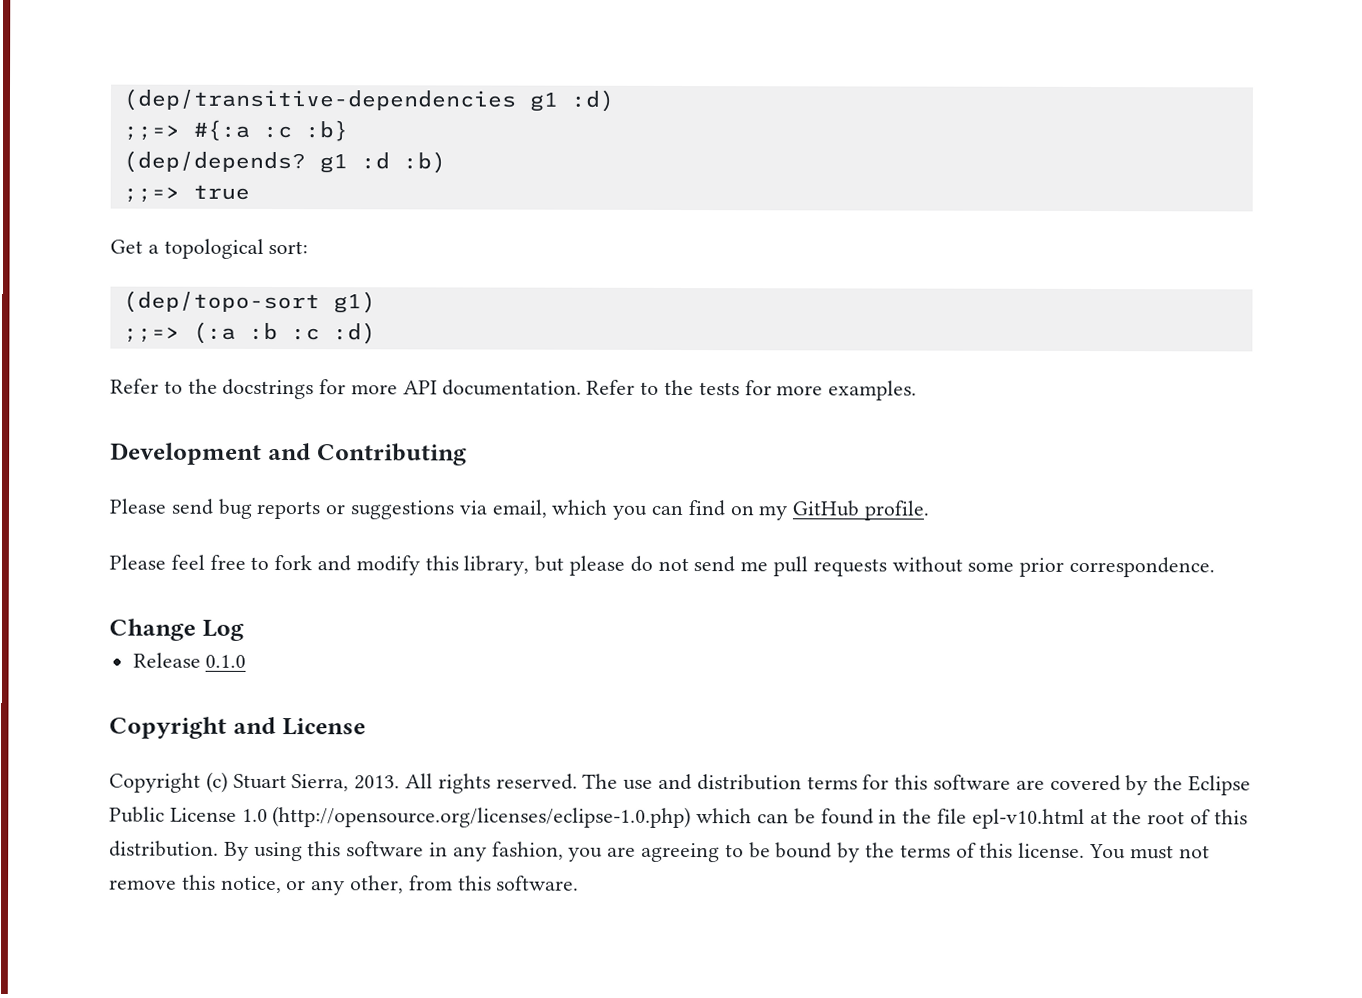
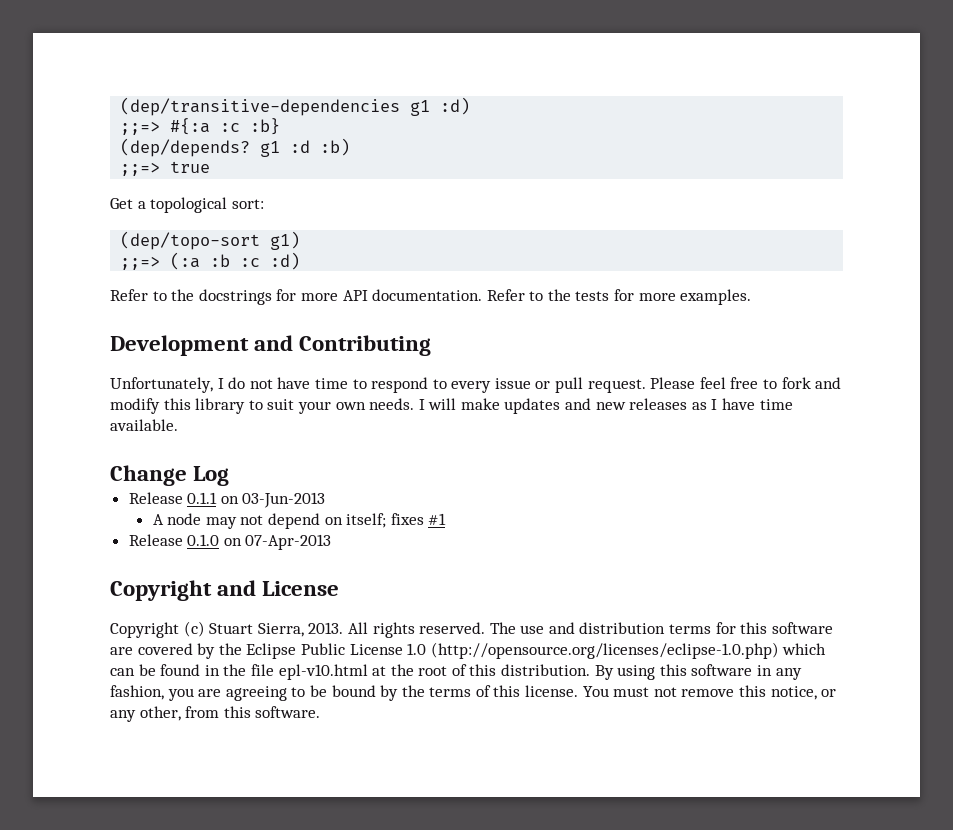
[109,498,930,521] Please send bug reports or suggestions via email, which you can find on my GitHub profile. // -> [110,377,646,393] Unfortunately, I do not have time to respond to every issue or pull request.
[463,555,1216,578] [109,618,244,641] library, but please do not send me pull requests without some prior correspondence. // Change Log -> [195,398,793,414] [110,419,178,431] [110,465,230,486] [128,492,326,508] [152,513,447,529] library to suit your own needs. I will make updates and new releases as I have time available. // Change Log // Release 0.1.1 on 03-Jun-2013 // A node may not depend on itself; fixes #1
(247, 661) none -> [223,534,332,550] on 07-Apr-2013

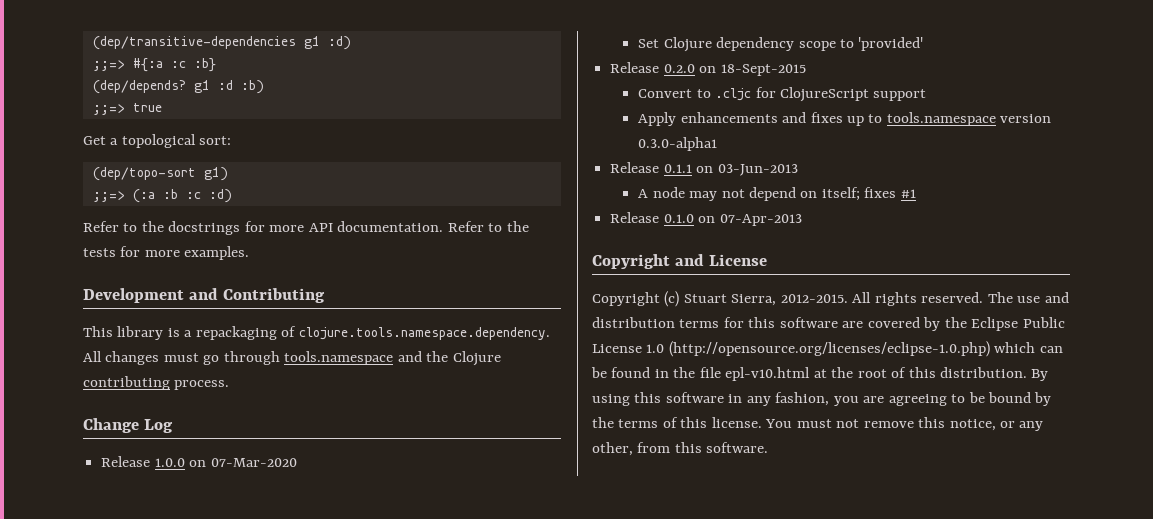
[110,377,842,393] [110,398,793,414] [110,419,178,431] [110,465,230,486] Unfortunately, I do not have time to respond to every issue or pull request. Please feel free to fork and modify this library to suit your own needs. I will make updates and new releases as I have time available. // Change Log -> [83,326,550,340] [83,351,501,366] [83,376,230,390] [83,418,174,433] [101,456,297,467] [638,37,924,52] [610,62,806,76] [638,87,927,102] [638,112,1052,126] [638,137,718,151] This library is a repackaging of clojure.tools.namespace.dependency. All changes must go through tools.namespace and the Clojure contributing process. // Change Log // Release 1.0.0 on 07-Mar-2020 // Set Clojure dependency scope to 'provided' // Release 0.2.0 on 18-Sept-2015 // Convert to .cljc for ClojureScript support // Apply enhancements and fixes up to tools.namespace version 0.3.0-alpha1
[308,622,344,634] 2013. -> [780,294,848,303] 2012-2015.

